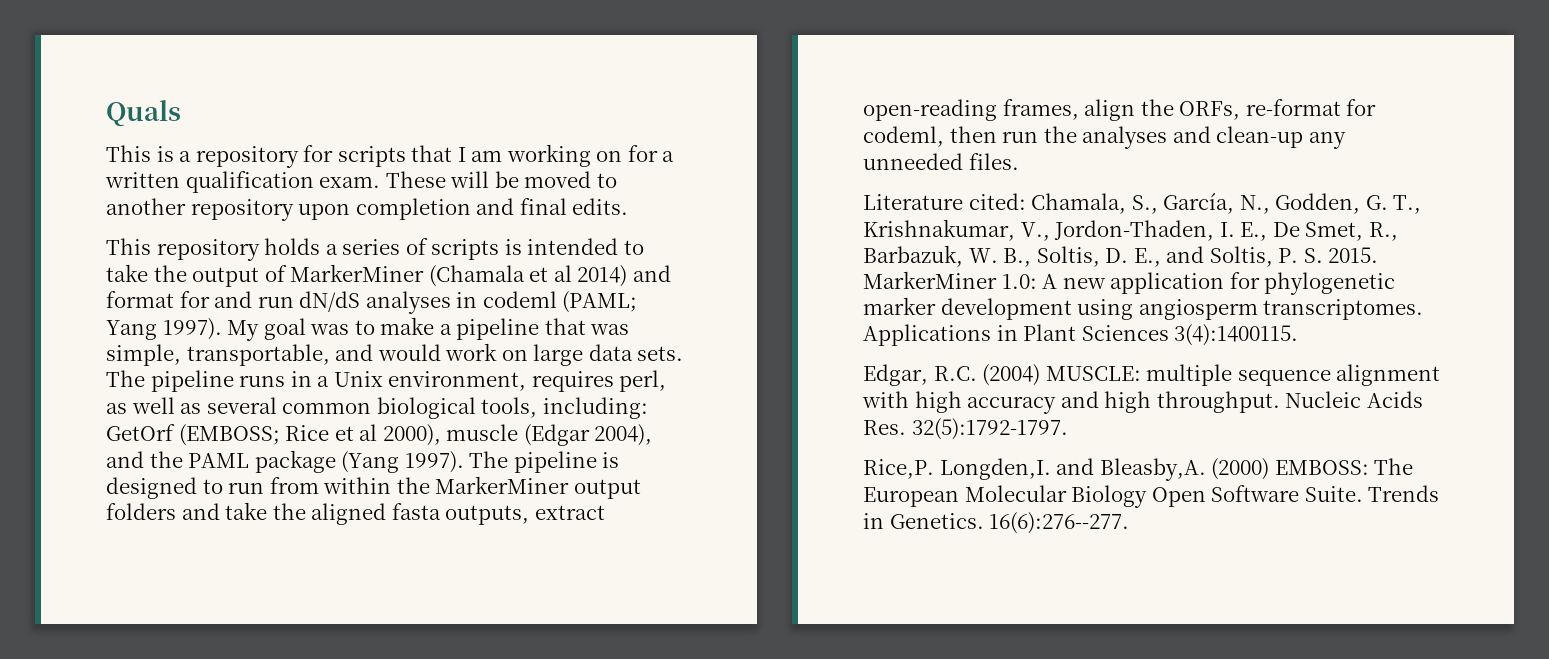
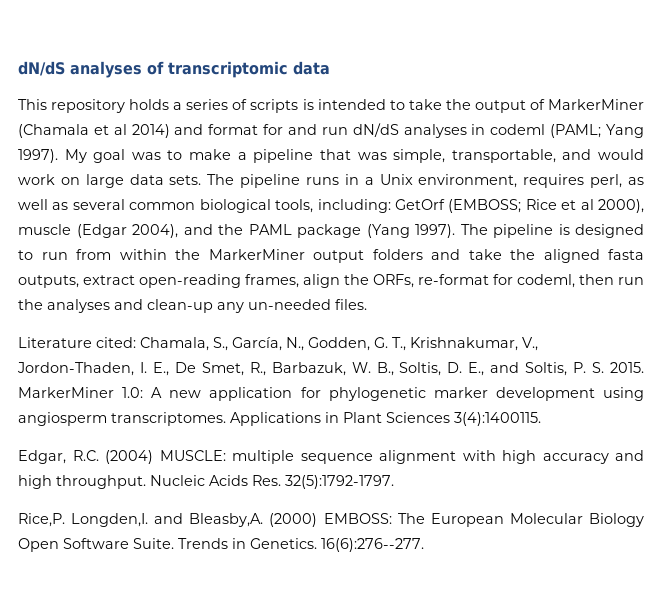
[106,100,181,127] [106,144,675,168] [105,171,617,193] [106,198,629,221] Quals // This is a repository for scripts that I am working on for a written qualification exam. These will be moved to another repository upon completion and final edits. -> [18,61,330,78] dN/dS analyses of transcriptomic data
[863,153,963,170] unneeded -> [248,299,331,310] un-needed

